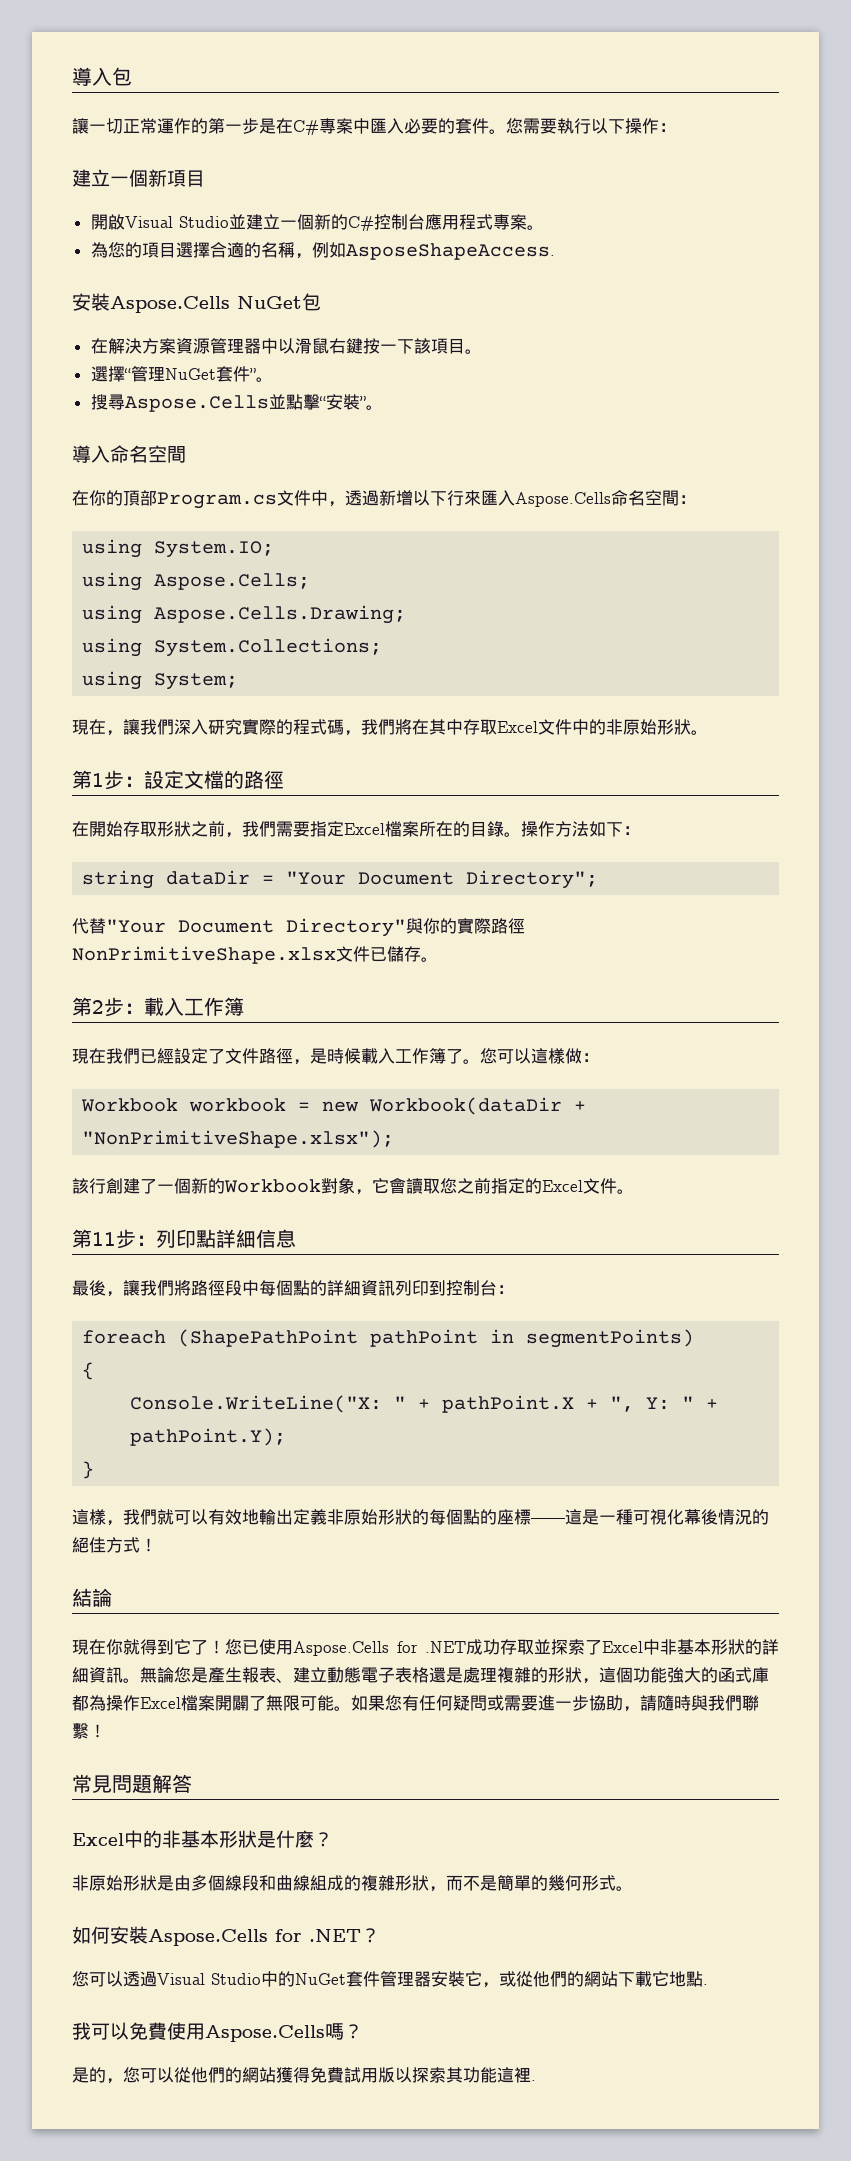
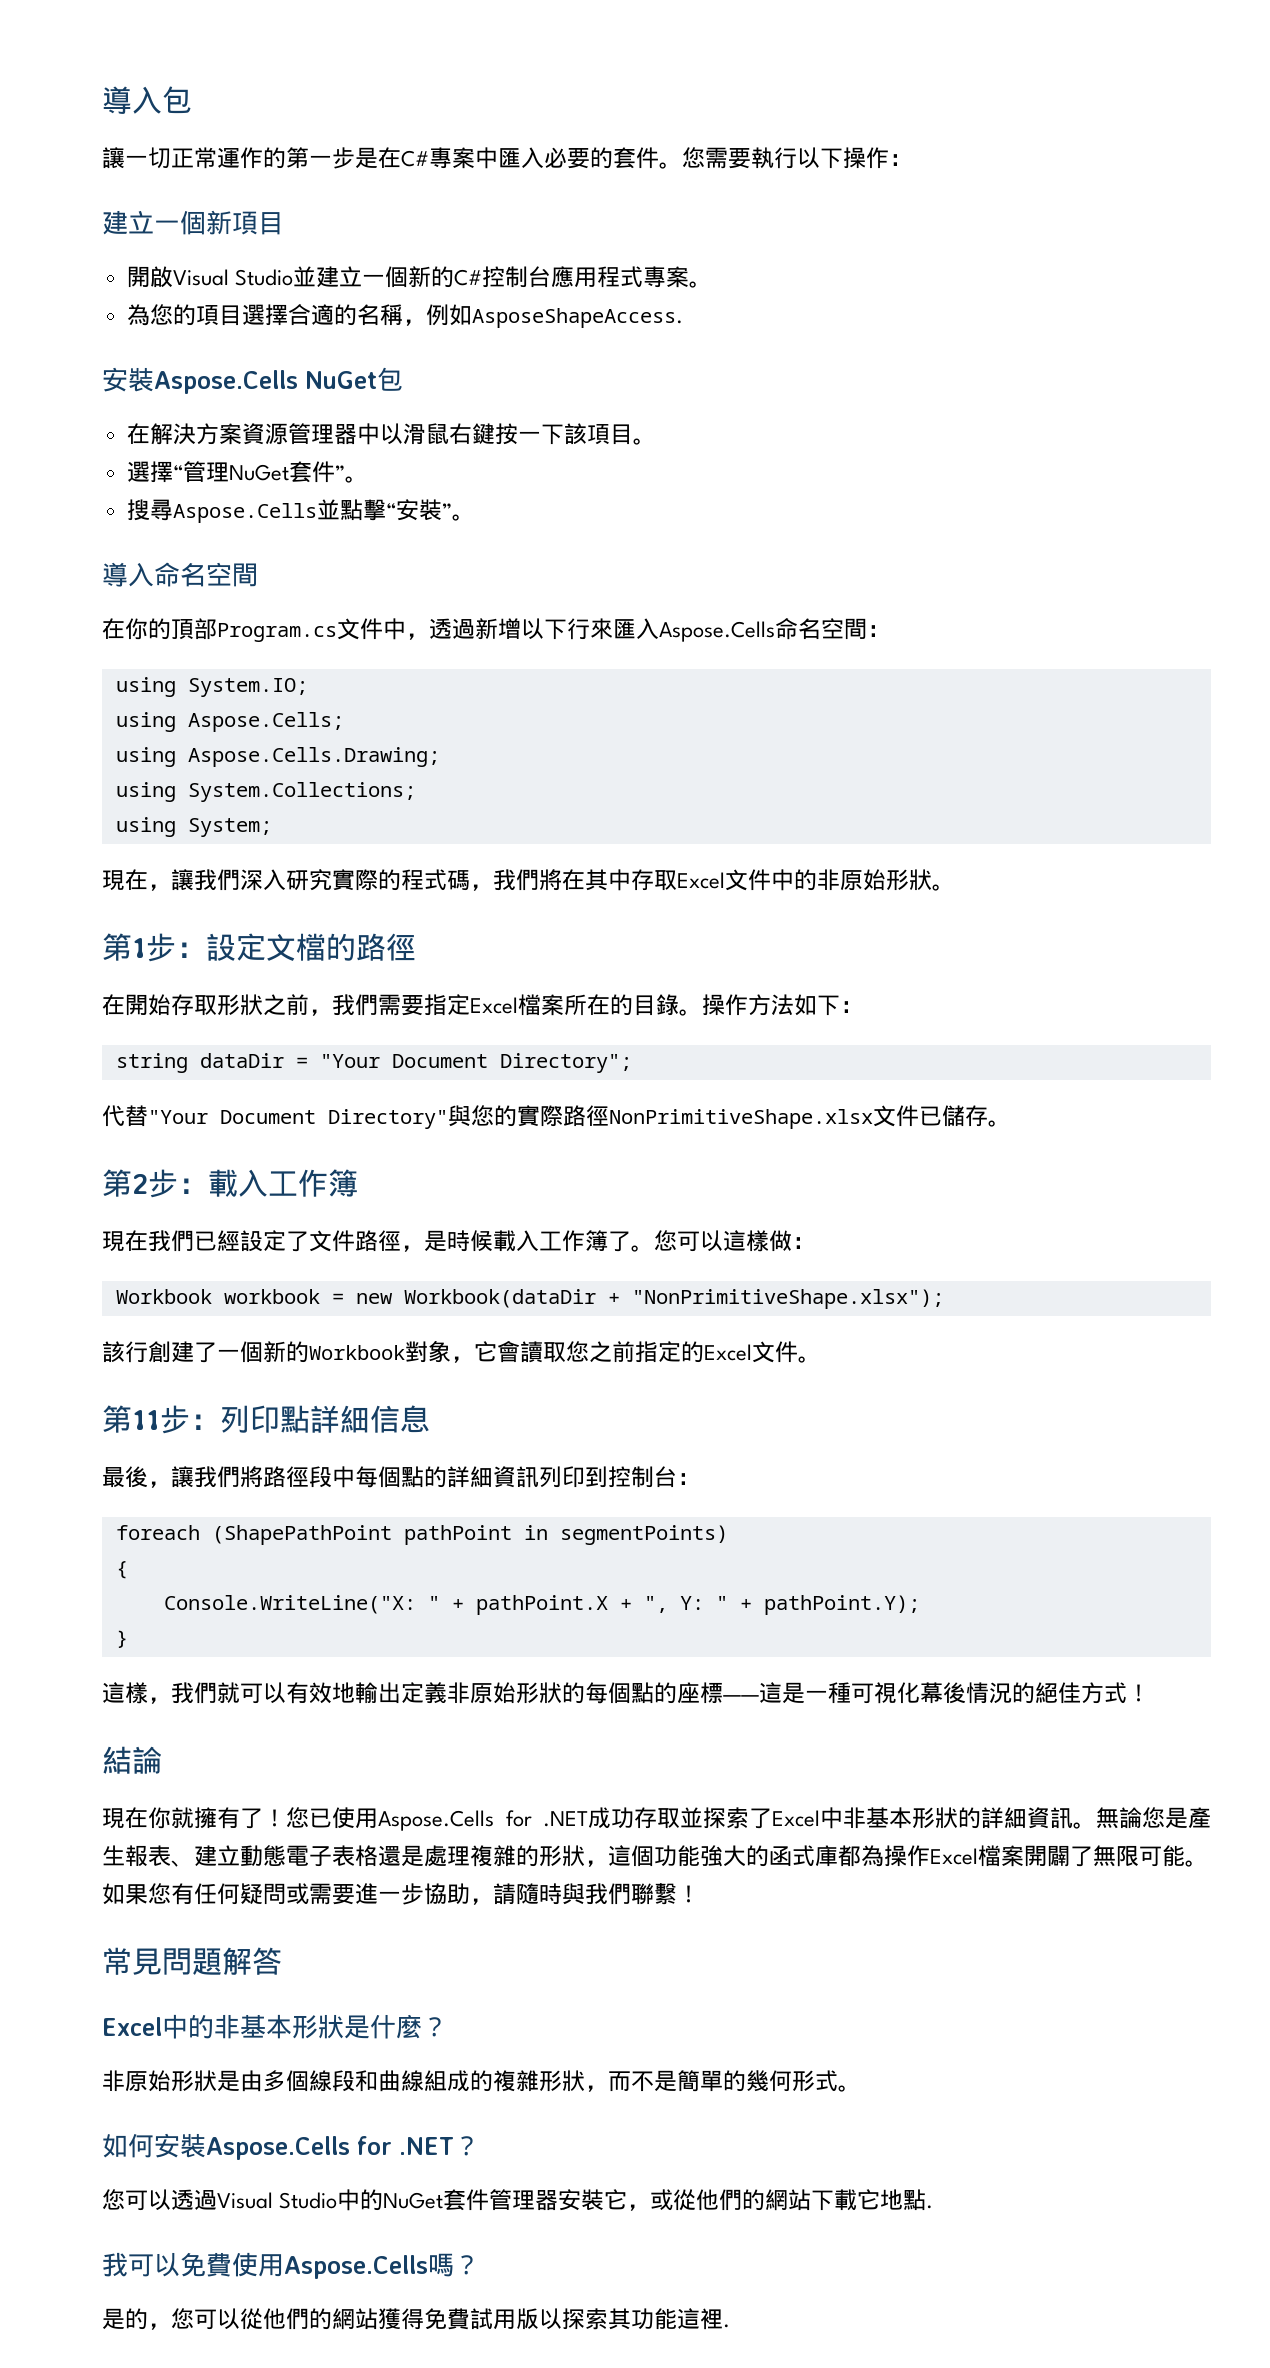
[423,918,440,934] 你 -> [471,1105,494,1126] 您
[140,1639,191,1655] 得到它 -> [194,1807,240,1829] 擁有

